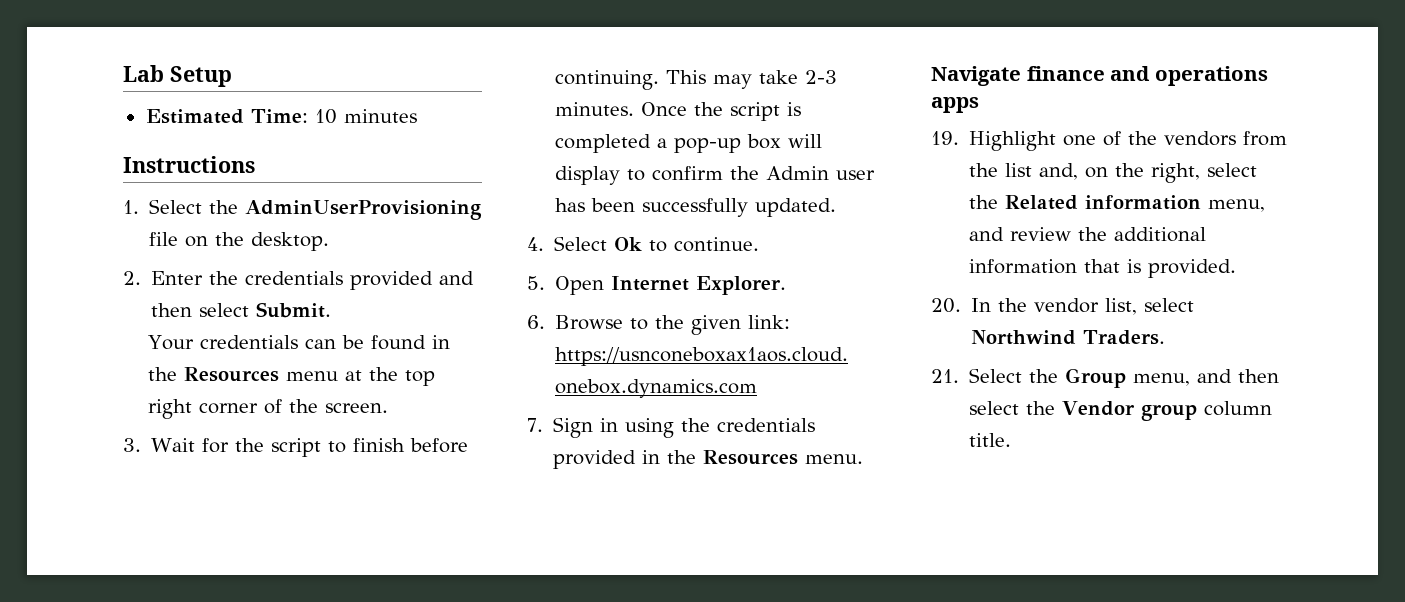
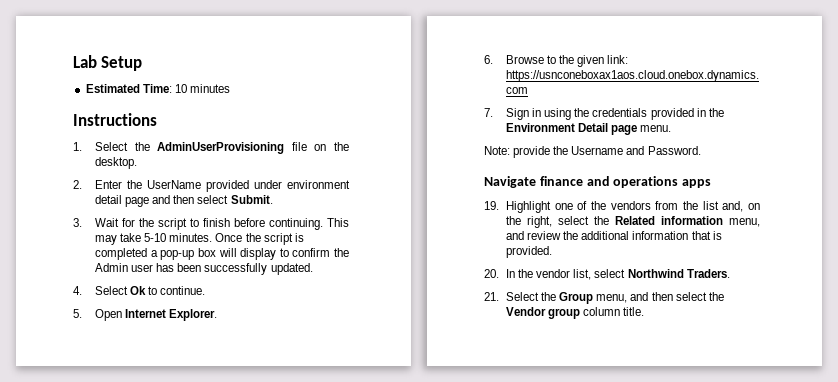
[245,271,475,290] [151,302,332,318] [147,335,450,350] [147,367,435,386] [147,399,388,419] credentials provided and then select Submit. // Your credentials can be found in the Resources menu at the top right corner of the screen. -> [147,180,350,192] [95,195,273,207] UserName provided under environment detail page and then select Submit.
[805,70,838,84] 2-3 -> [144,233,167,242] 5-10
[703,450,864,465] Resources menu. -> [506,123,672,135] [484,146,701,158] Environment Detail page menu. // Note: provide the Username and Password.

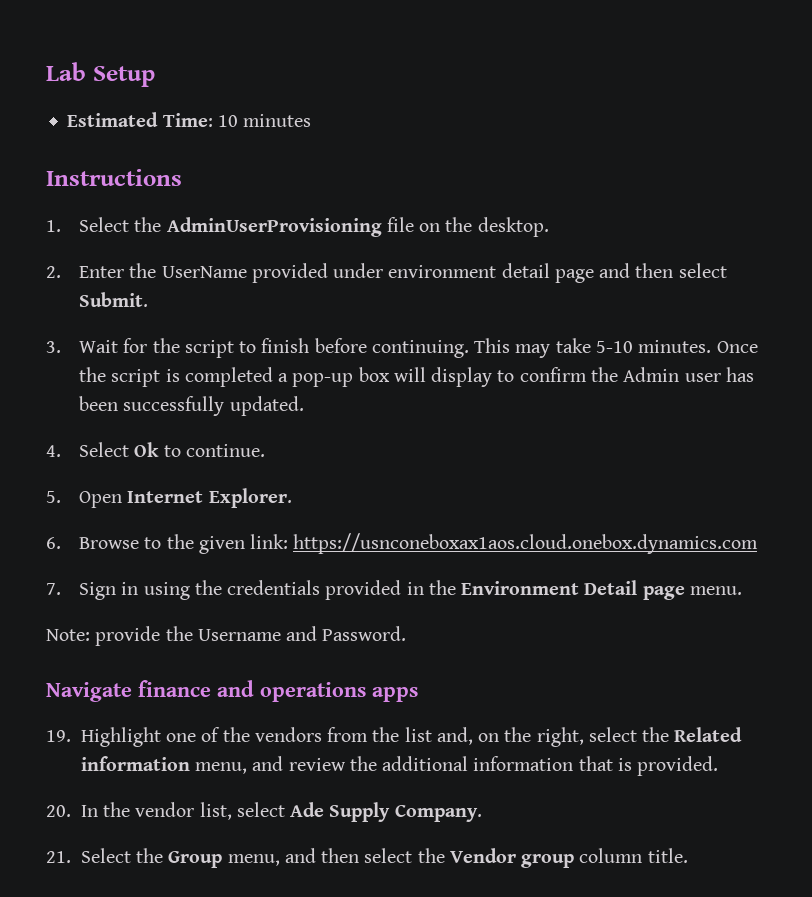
[627,269,730,278] Northwind Traders. -> [290,802,482,822] Ade Supply Company.

